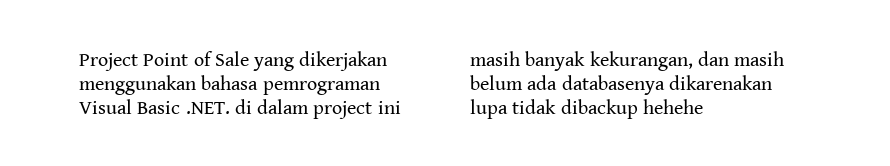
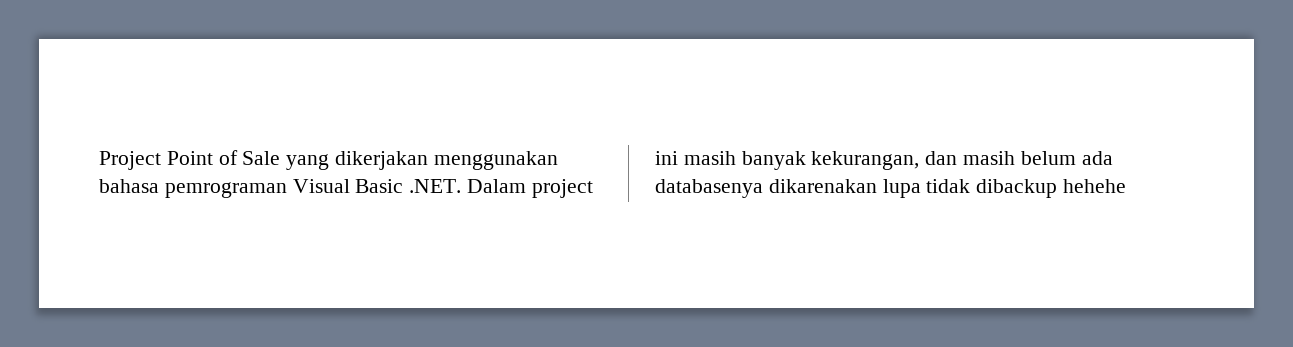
[234,99,310,114] di dalam -> [467,179,527,193] Dalam

